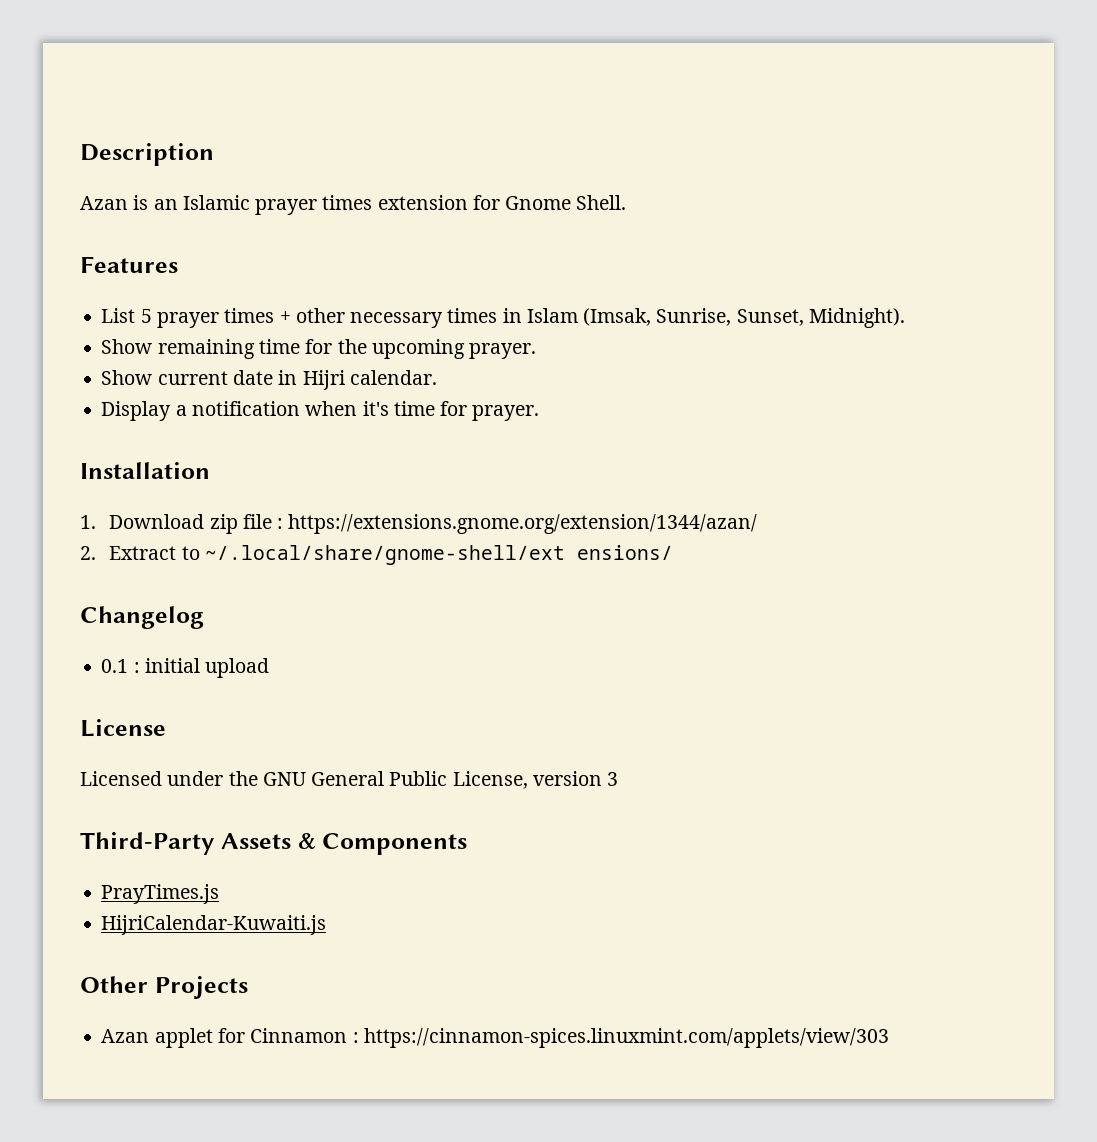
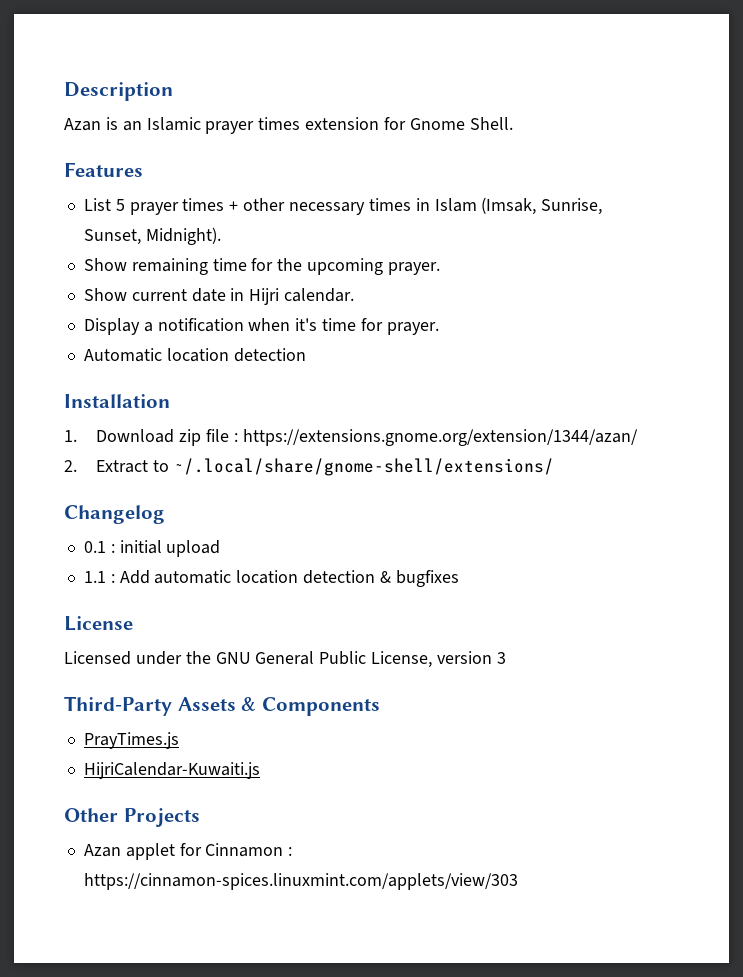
(540, 413) none -> [83,348,306,362] // Automatic location detection
[204,545,673,565] ~/.local/share/gnome-shell/ext ensions/ -> [173,458,554,476] ~/.local/share/gnome-shell/extensions/
(270, 668) none -> [83,570,459,587] // 1.1 : Add automatic location detection & bugfixes

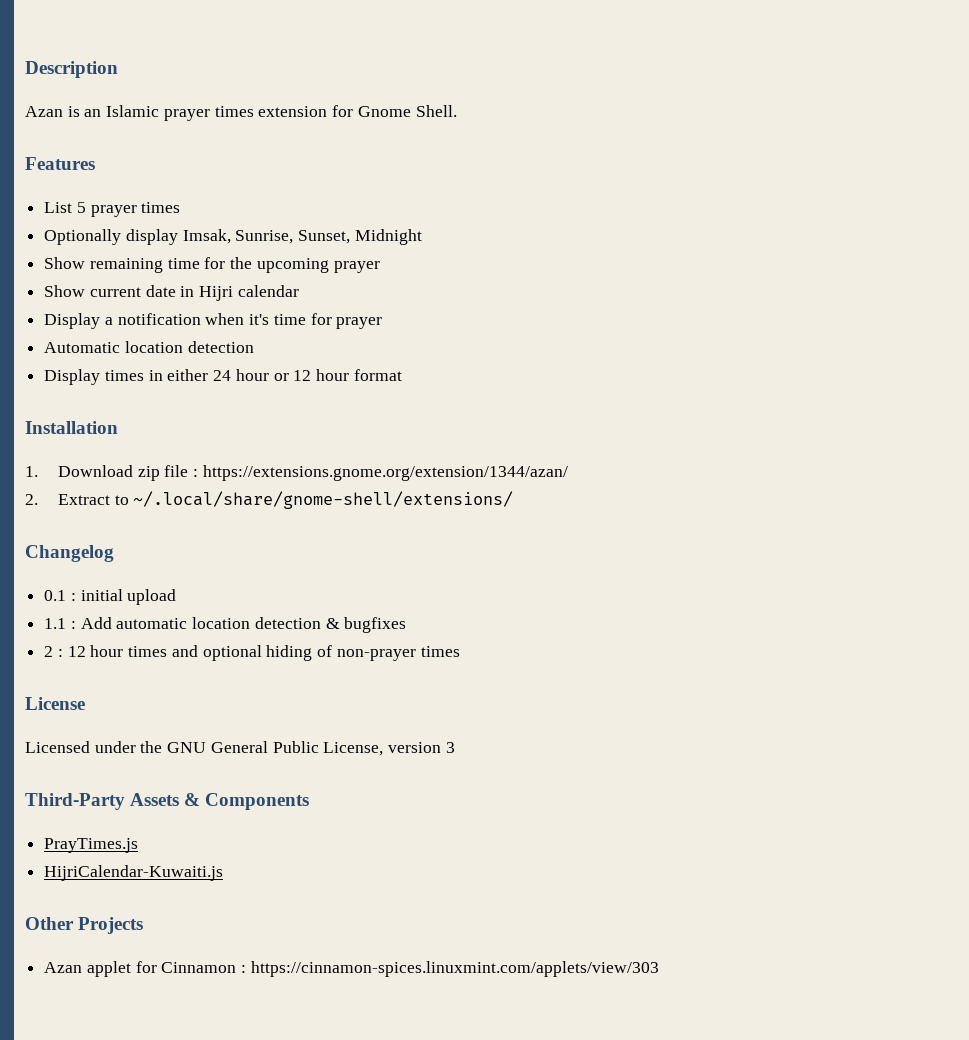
[229,197,537,215] + other necessary times in Islam (Imsak, -> [44,229,231,245] // Optionally display Imsak,
[145,227,221,245] Midnight). -> [354,229,422,245] Midnight
[387,262,440,275] prayer. -> [333,261,380,273] prayer
[284,288,355,302] calendar. -> [237,285,299,297] calendar
[386,322,439,335] prayer. -> [336,317,383,329] prayer
(306, 355) none -> [44,369,402,385] // Display times in either 24 hour or 12 hour format
(459, 578) none -> [44,645,460,661] // 2 : 12 hour times and optional hiding of non-prayer times

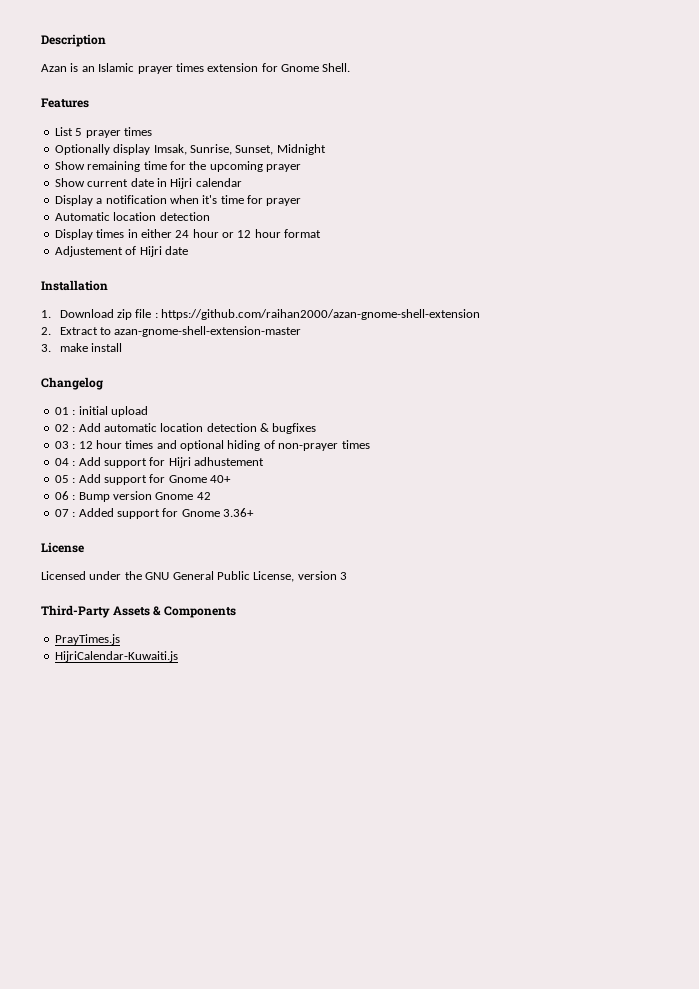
(402, 375) none -> [54,246,188,257] // Adjustement of Hijri date
[202,465,568,481] https://extensions.gnome.org/extension/1344/azan/ -> [161,309,481,320] https://github.com/raihan2000/azan-gnome-shell-extension
[133,491,514,509] ~/.local/share/gnome-shell/extensions/ -> [114,326,302,337] [41,343,123,352] azan-gnome-shell-extension-master // 3. make install
[44,590,67,601] 0.1 -> [54,407,69,415] 01
[44,618,67,629] 1.1 -> [54,424,69,432] 02
[44,646,54,657] 2 -> [54,441,69,449] 03
(460, 651) none -> [54,457,264,468] [54,474,231,485] [54,491,211,502] [54,508,254,519] // 04 : Add support for Hijri adhustement // 05 : Add support for Gnome 40+ // 06 : Bump version Gnome 42 // 07 : Added support for Gnome 3.36+
[25,917,144,934] [44,961,659,977] // Other Projects // Azan applet for Cinnamon : https://cinnamon-spices.linuxmint.com/applets/view/303 -> (178, 656) none

